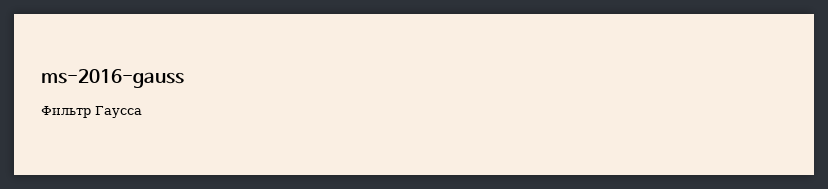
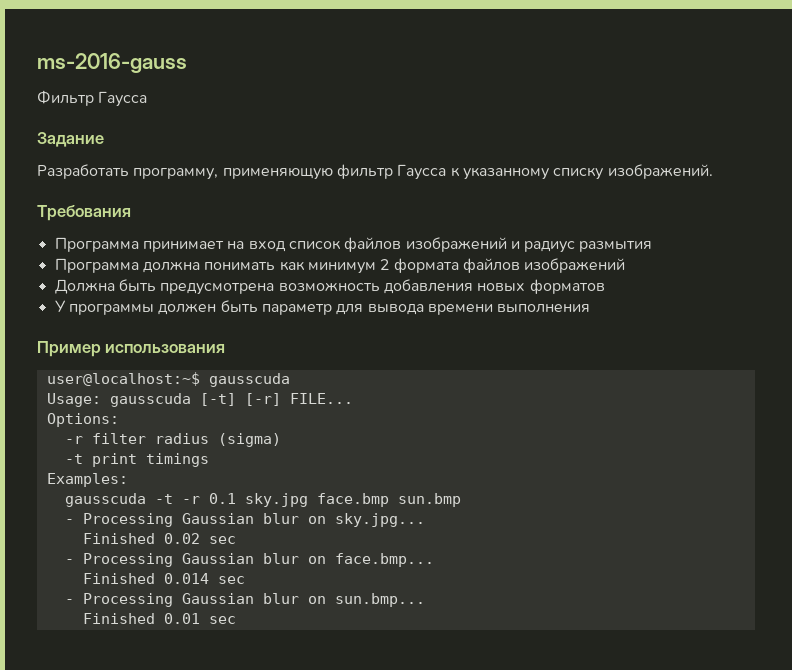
(142, 112) none -> [37,132,104,147] [37,164,713,180] [37,205,131,221] [54,237,653,253] [54,258,626,274] [54,279,605,295] [54,300,591,315] [37,341,226,357] [46,372,290,387] [46,393,353,407] [46,413,119,427] [64,433,281,447] [64,453,209,467] [46,473,128,487] [64,493,461,507] [64,513,425,527] [82,533,236,544] [64,553,434,567] [82,573,245,584] [64,593,425,607] [82,613,236,624] // Задание // Разработать программу, применяющую фильтр Гаусса к указанному списку изображений. // Требования // Программа принимает на вход список файлов изображений и радиус размытия // Программа должна понимать как минимум 2 формата файлов изображений // Должна быть предусмотрена возможность добавления новых форматов // У программы должен быть параметр для вывода времени выполнения // Пример использования // user@localhost:~$ gausscuda // Usage: gausscuda [-t] [-r] FILE... // Options: // -r filter radius (sigma) // -t print timings // Examples: // gausscuda -t -r 0.1 sky.jpg face.bmp sun.bmp // - Processing Gaussian blur on sky.jpg... // Finished 0.02 sec // - Processing Gaussian blur on face.bmp... // Finished 0.014 sec // - Processing Gaussian blur on sun.bmp... // Finished 0.01 sec

